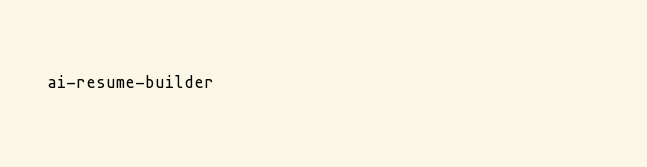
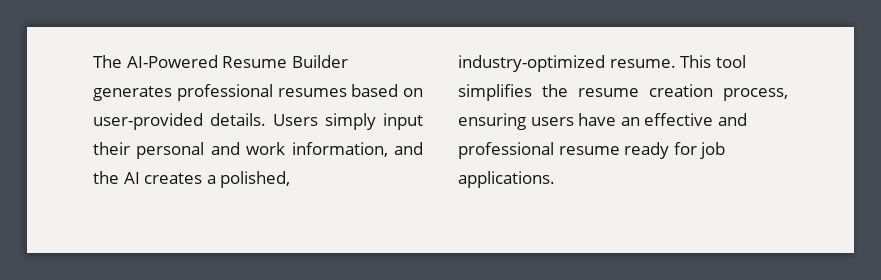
[47,75,214,88] ai-resume-builder -> [93,55,348,68] [93,84,423,101] [93,113,423,130] [93,142,423,159] [93,171,291,188] [458,55,746,72] [458,84,788,101] [458,113,747,130] [458,142,726,159] [458,171,555,188] The AI-Powered Resume Builder generates professional resumes based on user-provided details. Users simply input their personal and work information, and the AI creates a polished, industry-optimized resume. This tool simplifies the resume creation process, ensuring users have an effective and professional resume ready for job applications.

